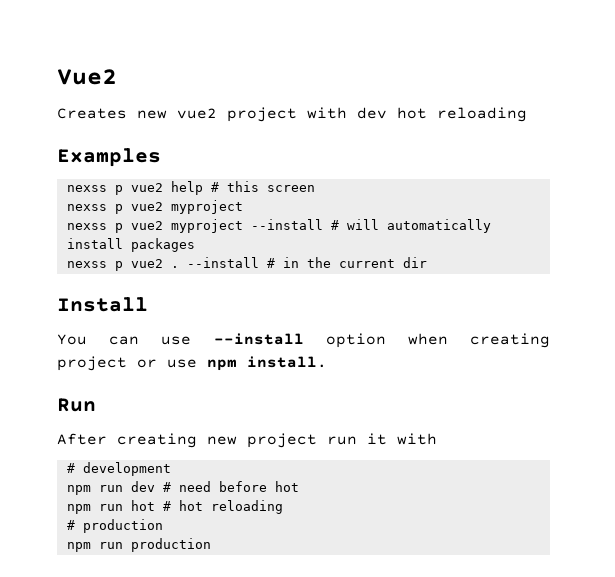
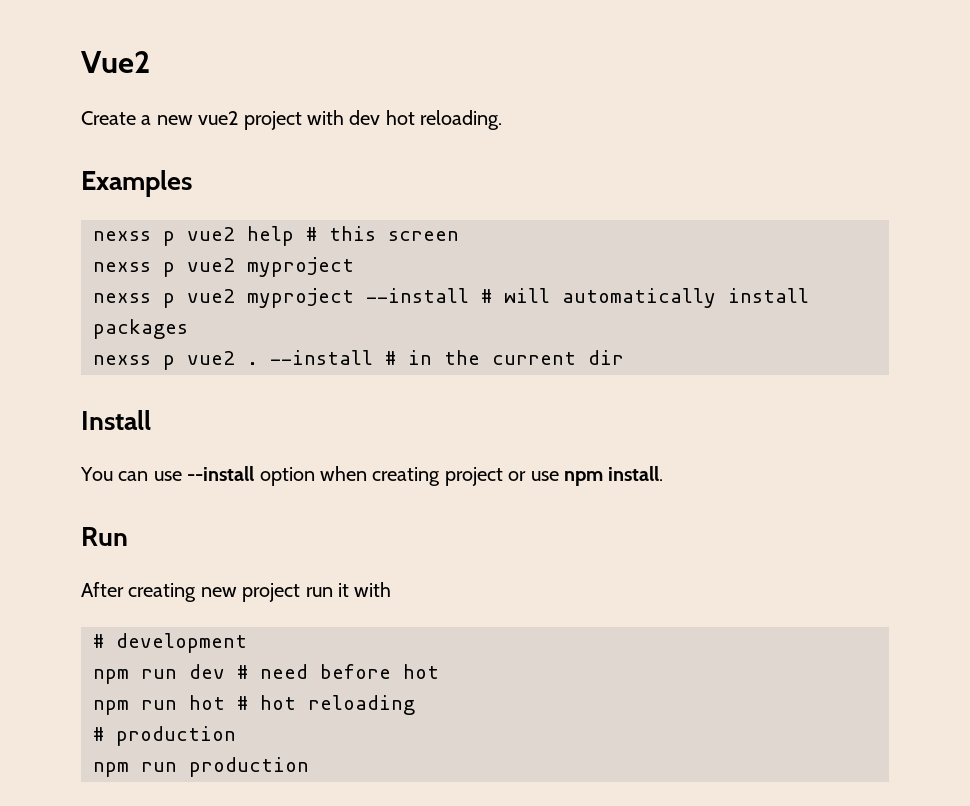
[57,108,127,119] Creates -> [81,111,152,125] Create a
[437,107,527,122] reloading -> [420,110,503,130] reloading.

